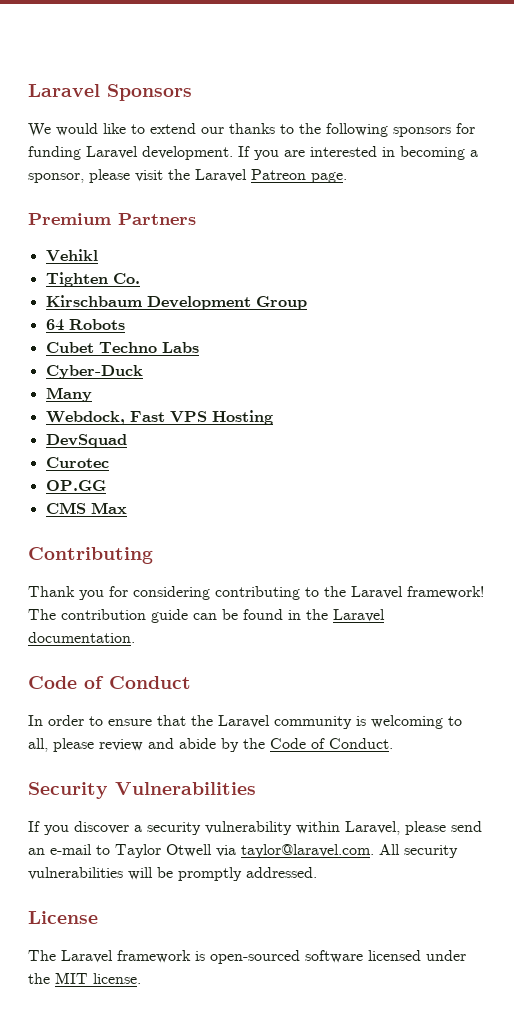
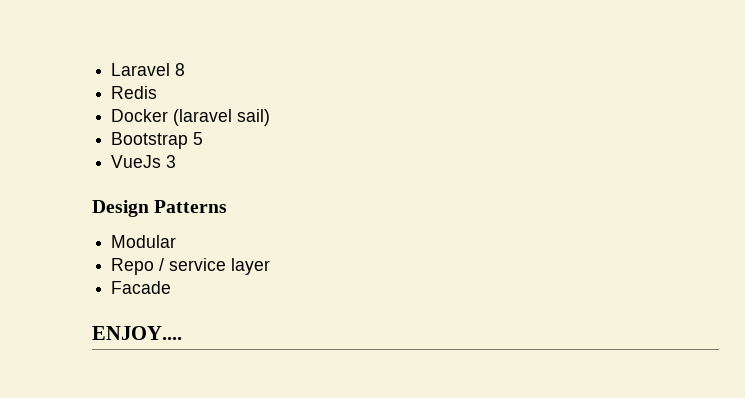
[28,84,192,101] [28,123,475,137] [28,146,478,160] [28,169,347,183] [28,213,196,225] [45,249,98,262] [45,272,140,287] [45,295,307,310] [45,319,125,331] [45,342,199,353] [45,365,143,379] [45,387,92,402] [45,410,273,425] [45,434,127,448] [45,457,109,468] [45,480,106,491] [45,502,127,514] [28,547,153,564] [28,586,484,600] [28,609,385,623] [28,632,135,643] [28,676,191,689] [28,715,462,729] [28,738,393,752] [28,782,256,799] [28,821,482,835] [28,844,458,858] [28,867,317,881] [28,911,98,924] [28,950,466,964] [28,972,141,984] Laravel Sponsors // We would like to extend our thanks to the following sponsors for funding Laravel development. If you are interested in becoming a sponsor, please visit the Laravel Patreon page. // Premium Partners // Vehikl // Tighten Co. // Kirschbaum Development Group // 64 Robots // Cubet Techno Labs // Cyber-Duck // Many // Webdock, Fast VPS Hosting // DevSquad // Curotec // OP.GG // CMS Max // Contributing // Thank you for considering contributing to the Laravel framework! The contribution guide can be found in the Laravel documentation. // Code of Conduct // In order to ensure that the Laravel community is welcoming to all, please review and abide by the Code of Conduct. // Security Vulnerabilities // If you discover a security vulnerability within Laravel, please send an e-mail to Taylor Otwell via taylor@laravel.com. All security vulnerabilities will be promptly addressed. // License // The Laravel framework is open-sourced software licensed under the MIT license. -> [111,63,186,76] [111,86,158,99] [111,109,271,126] [111,132,204,149] [111,155,177,168] [92,200,228,217] [111,235,177,248] [111,258,271,275] [111,281,172,294] [92,326,182,340] Laravel 8 // Redis // Docker (laravel sail) // Bootstrap 5 // VueJs 3 // Design Patterns // Modular // Repo / service layer // Facade // ENJOY....

